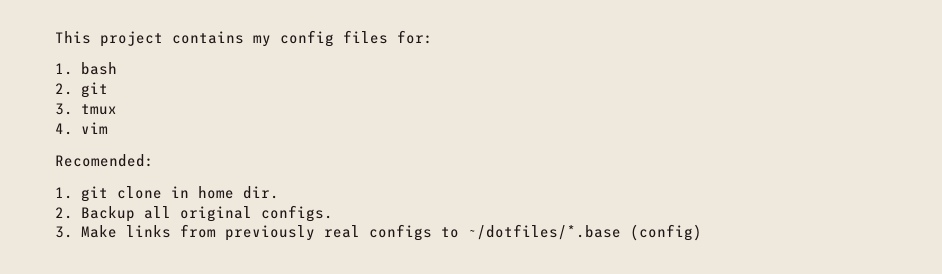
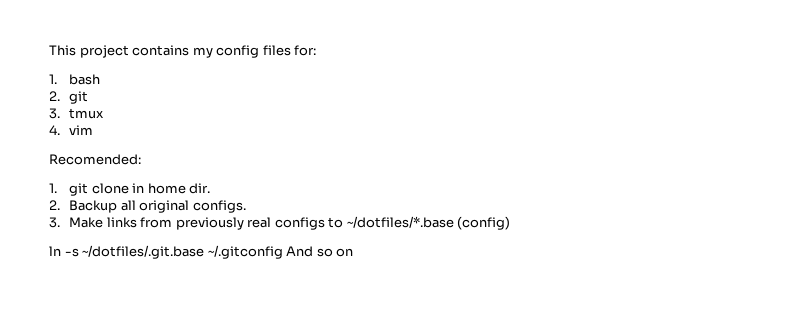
(702, 232) none -> [49,245,354,259] // ln -s ~/dotfiles/.git.base ~/.gitconfig And so on

